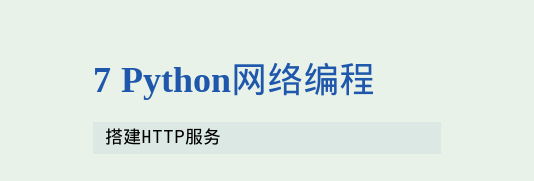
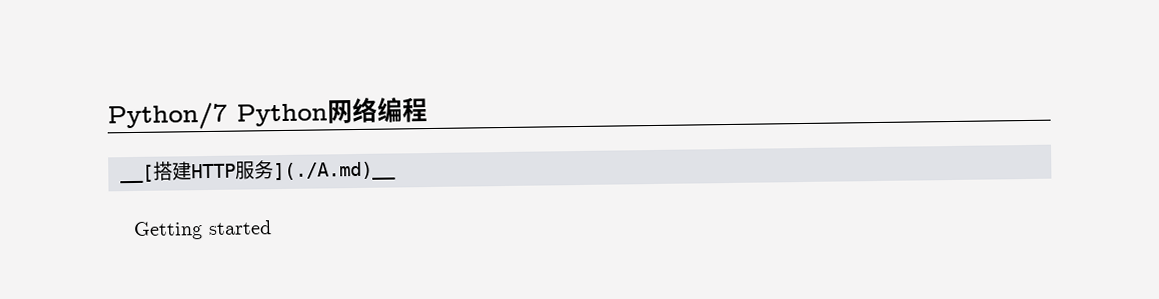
[93,68,111,92] 7 -> [107,102,227,131] Python/7
(375, 79) none -> [120,164,154,184] __[
(221, 136) none -> [273,161,396,182] [133,220,273,240] ](./A.md)__ // Getting started

